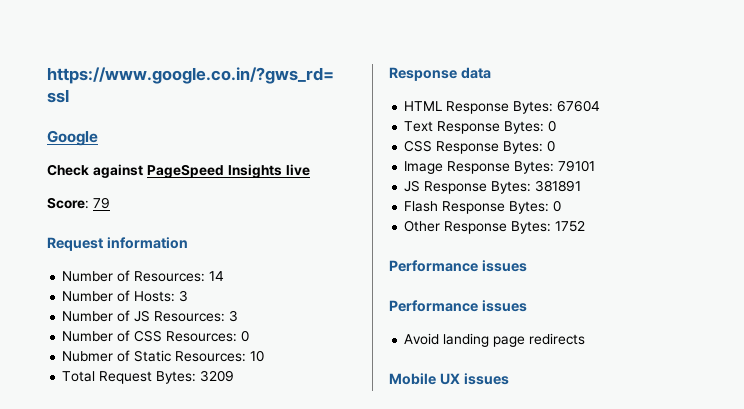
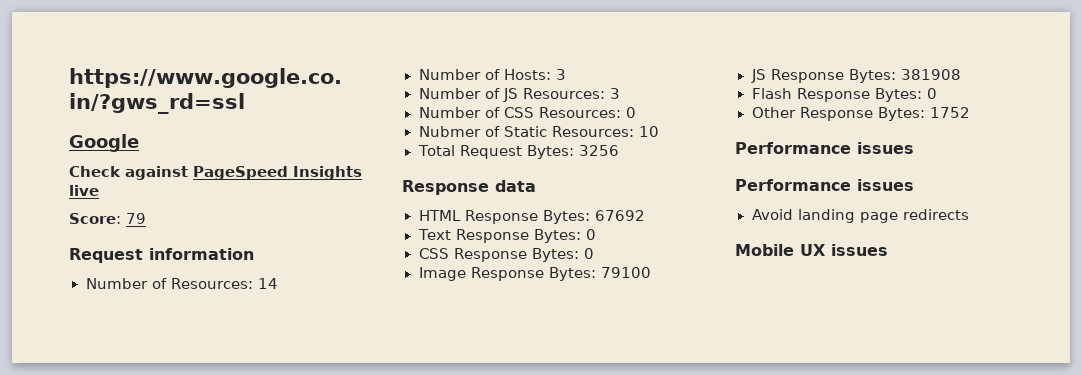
[200,370,235,382] 3209 -> [579,145,620,156] 3256
[557,100,601,112] 67604 -> [594,210,645,221] 67692
[558,160,596,172] 79101 -> [600,267,651,278] 79100
[535,180,582,192] 381891 -> [900,69,961,80] 381908

